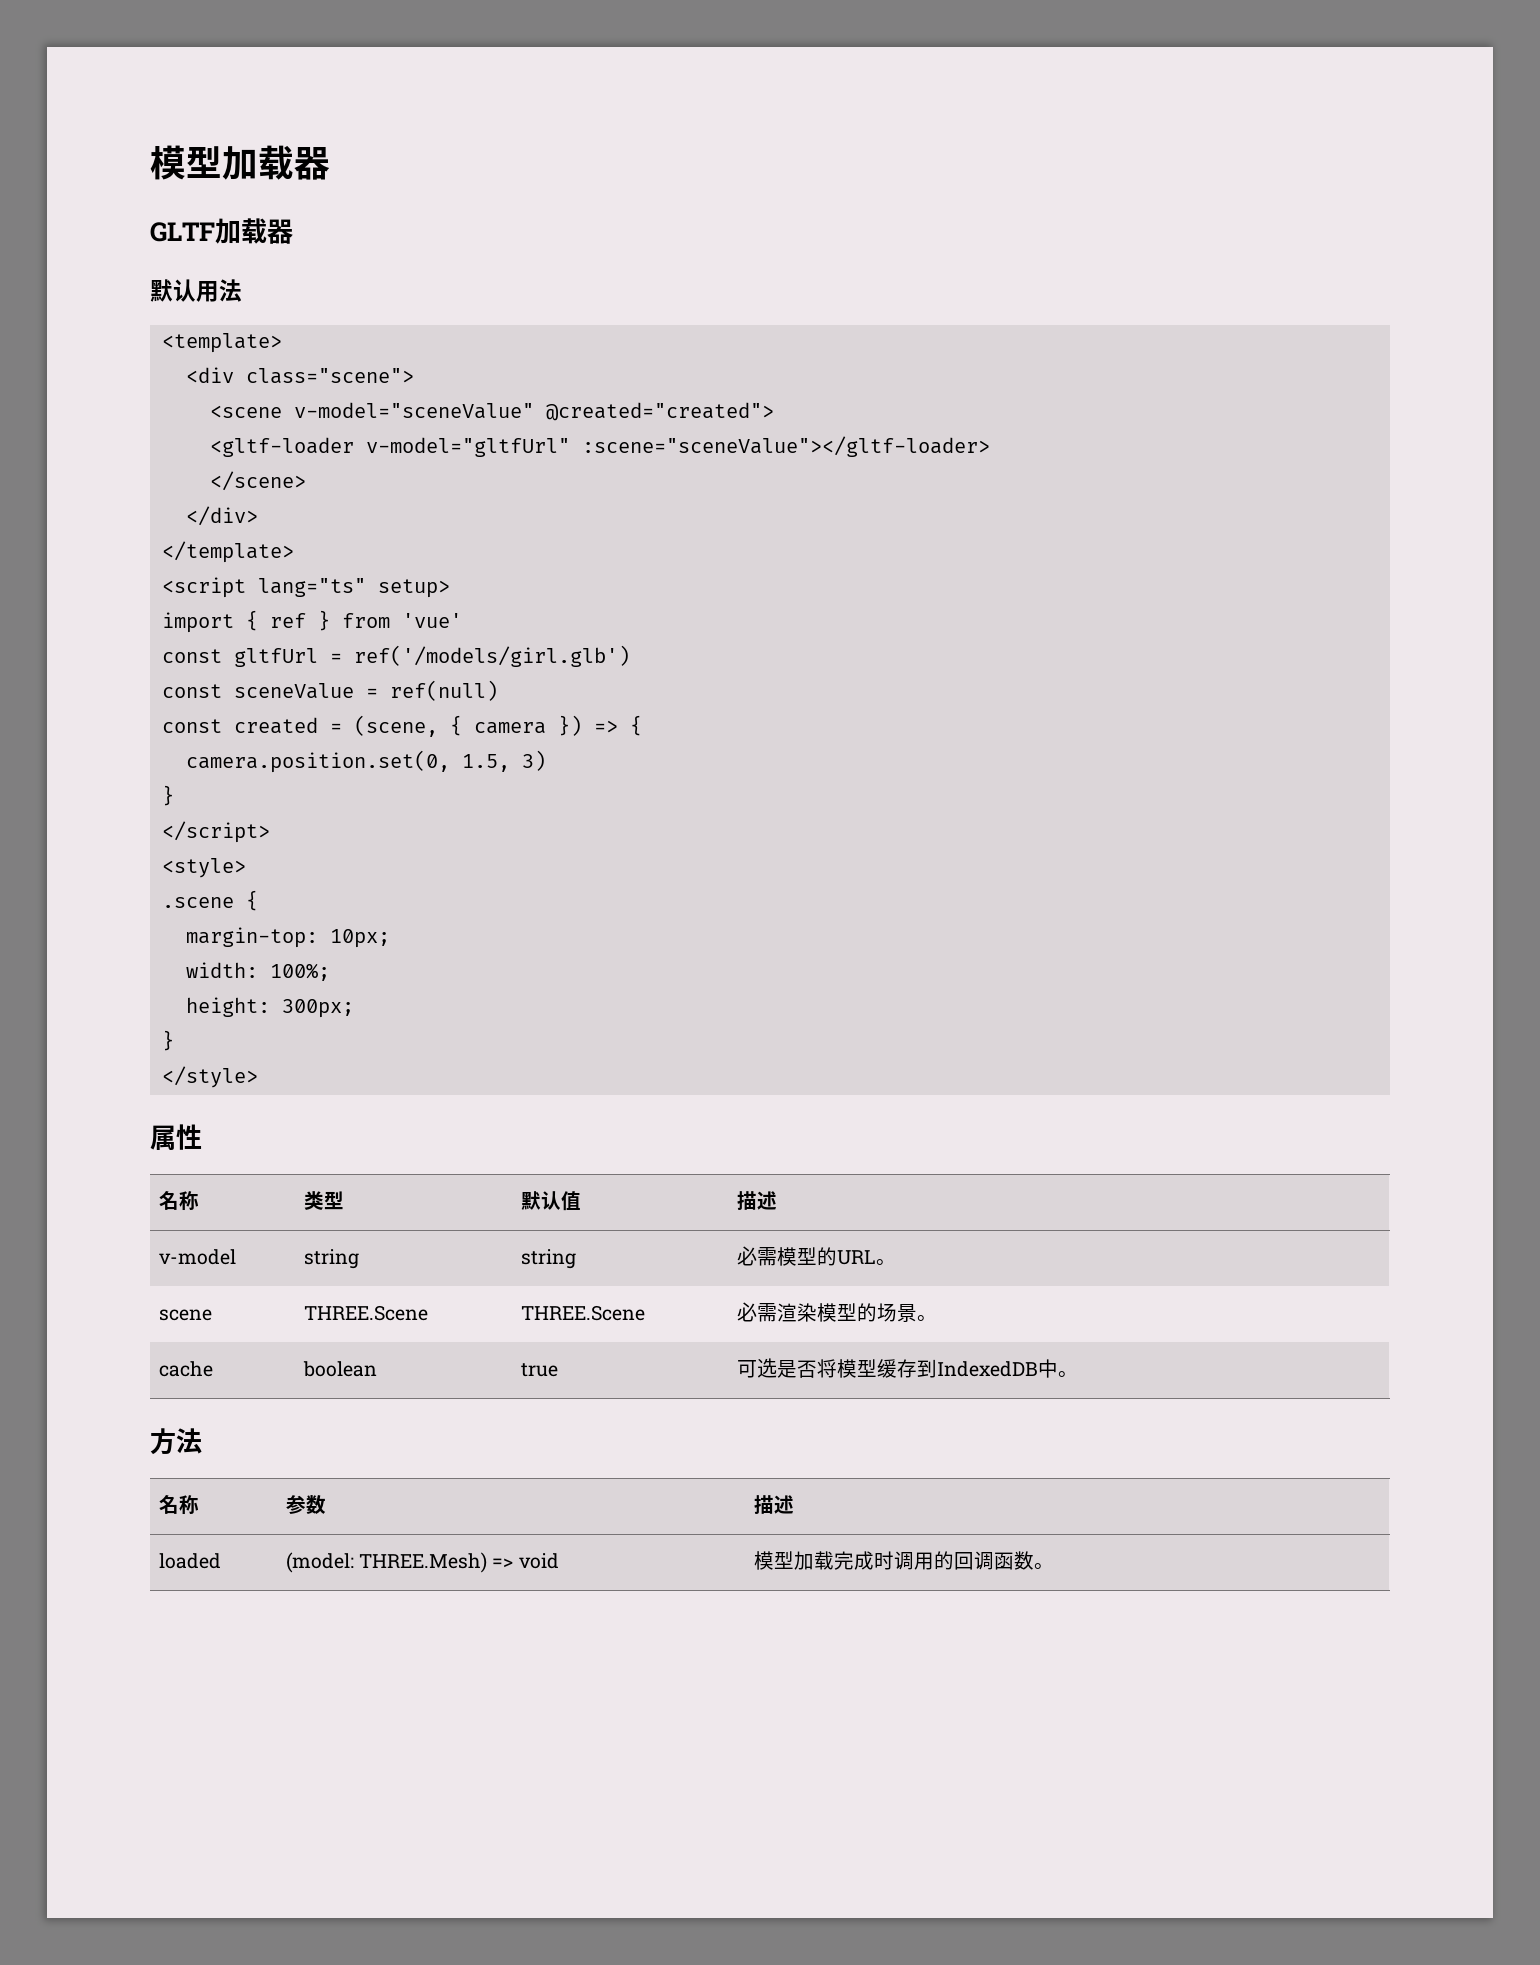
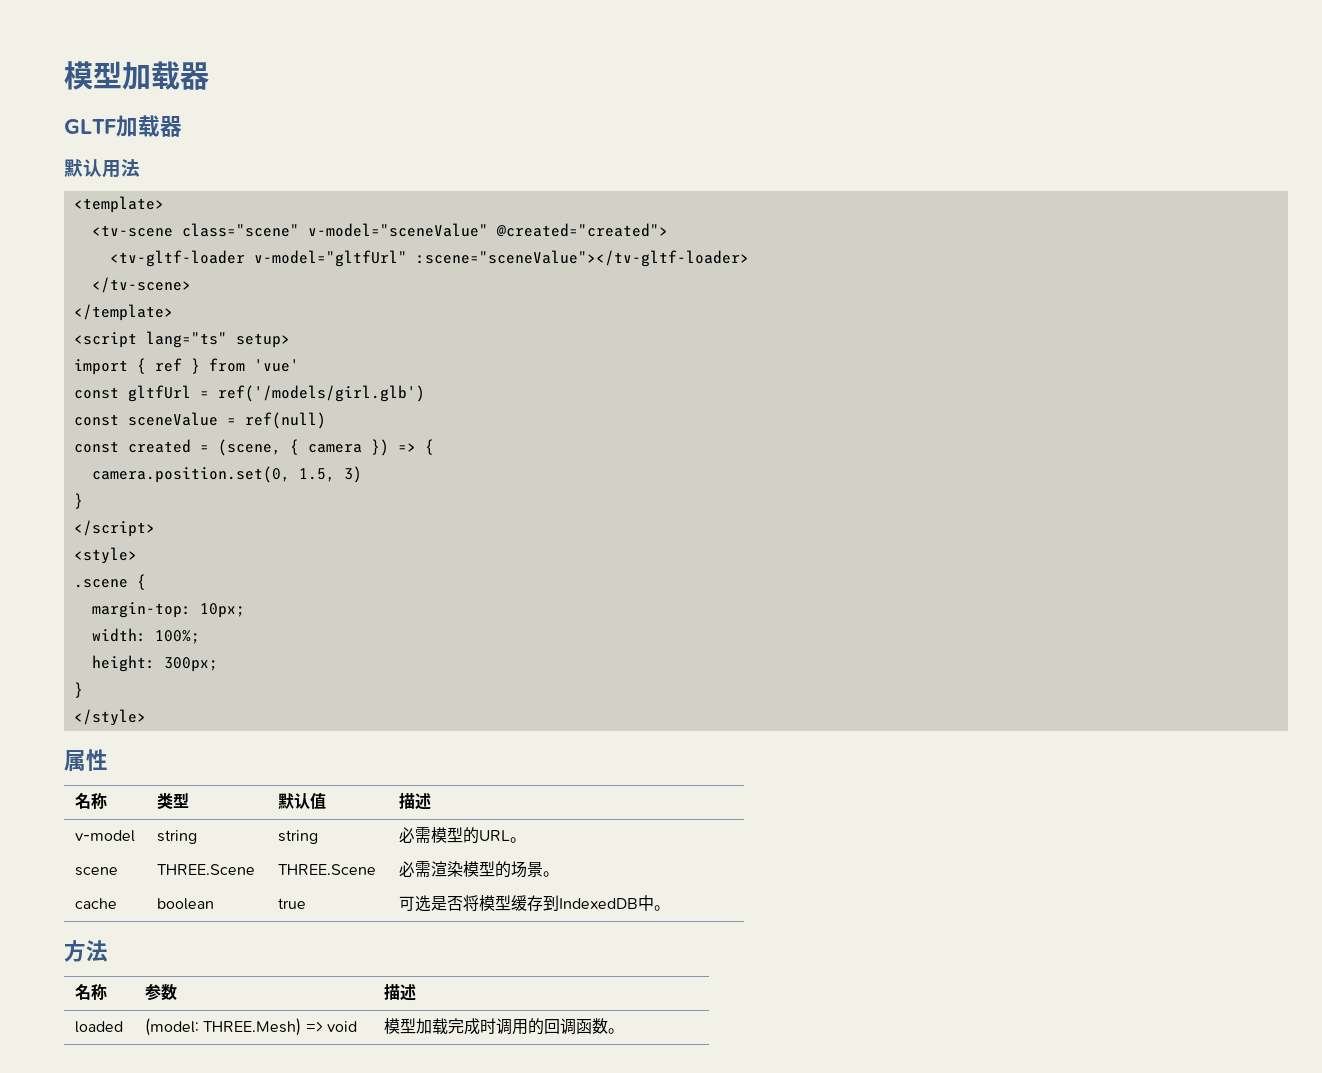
[185,367,414,384] [209,405,282,418] <div class="scene"> // <scene -> [91,223,299,237] <tv-scene class="scene"
[209,436,990,457] [209,471,306,491] [185,506,258,526] <gltf-loader v-model="gltfUrl" :scene="sceneValue"></gltf-loader> // </scene> // </div> -> [109,250,749,267] [91,277,191,293] <tv-gltf-loader v-model="gltfUrl" :scene="sceneValue"></tv-gltf-loader> // </tv-scene>

